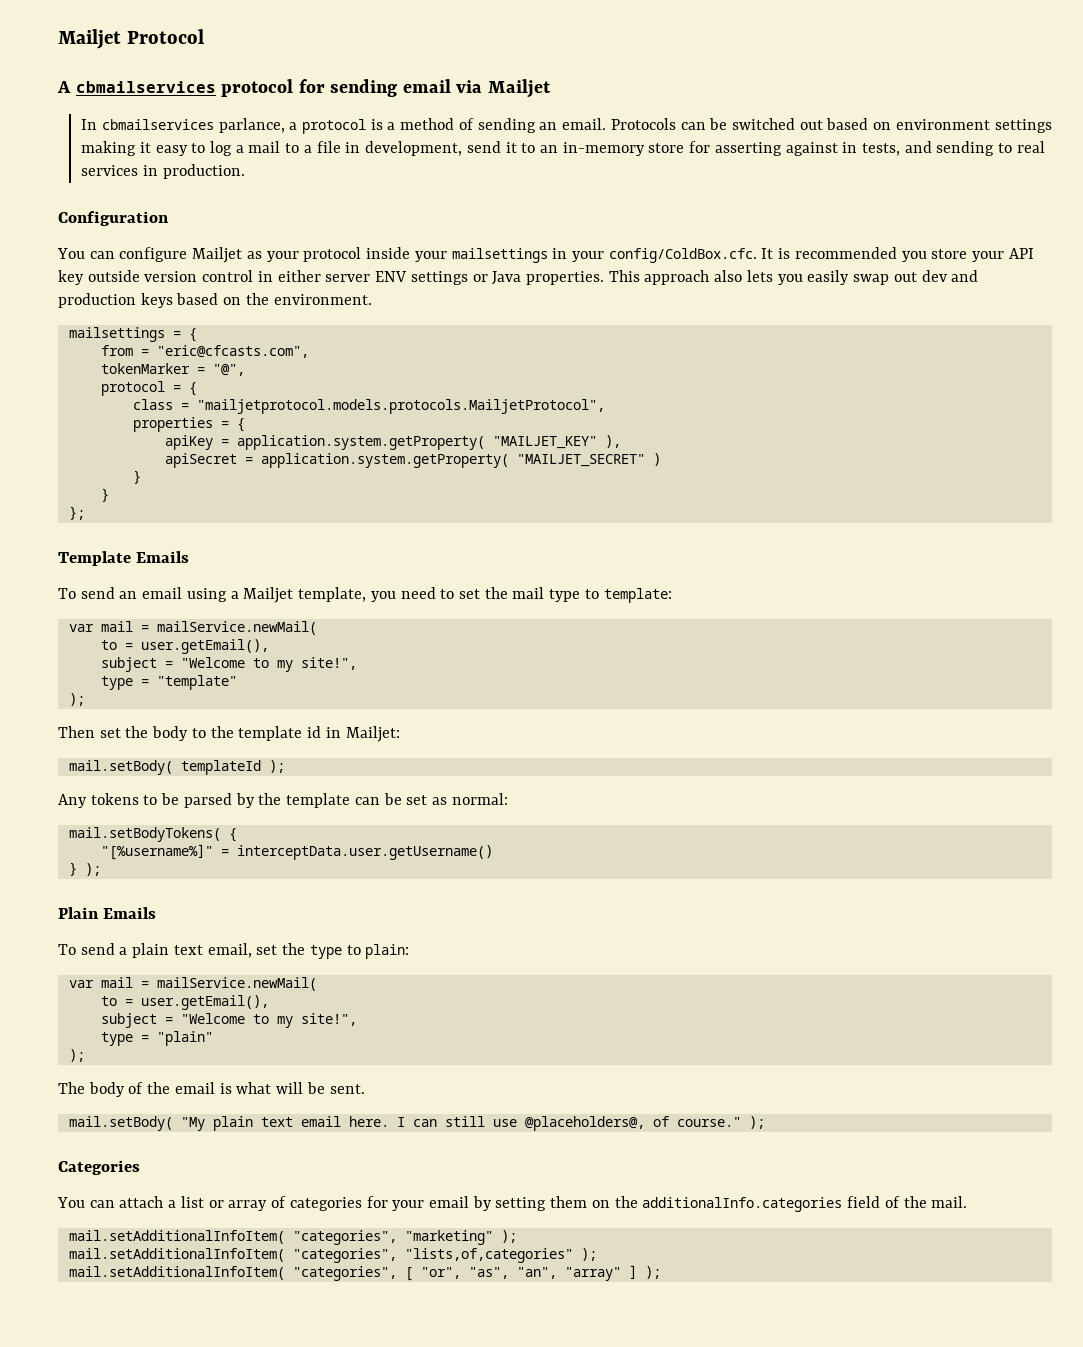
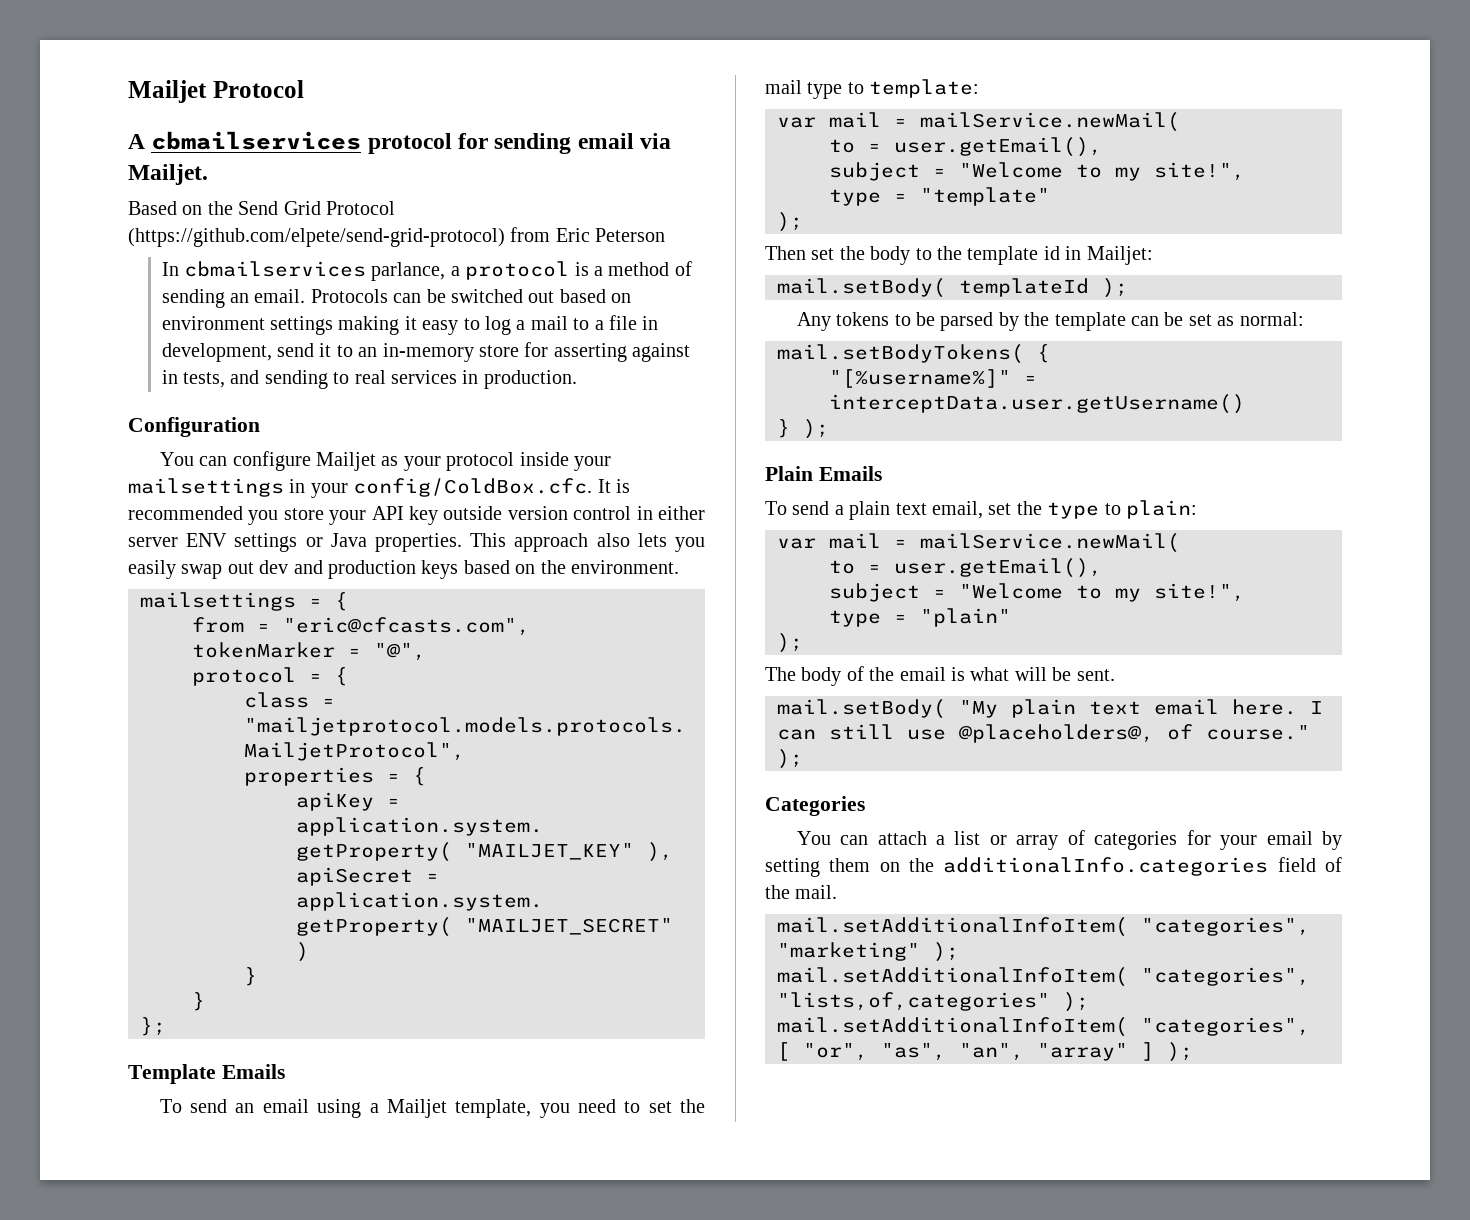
[487,79,551,98] Mailjet -> [128,164,208,185] [128,201,395,215] [128,227,666,247] Mailjet. // Based on the Send Grid Protocol (https://github.com/elpete/send-grid-protocol) from Eric Peterson

